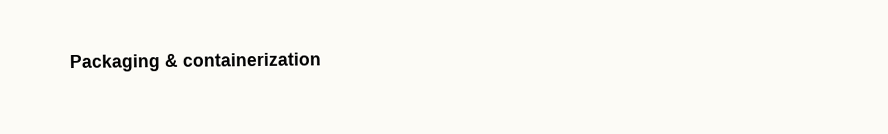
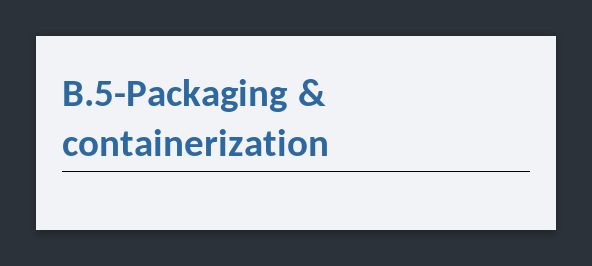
[69,54,161,73] Packaging -> [62,79,288,112] B.5-Packaging

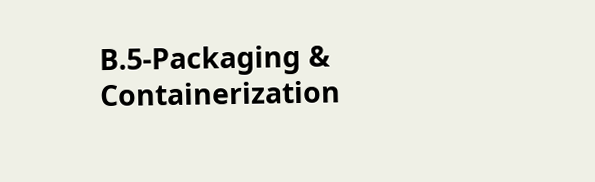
[62,129,329,156] containerization -> [99,80,341,107] Containerization

